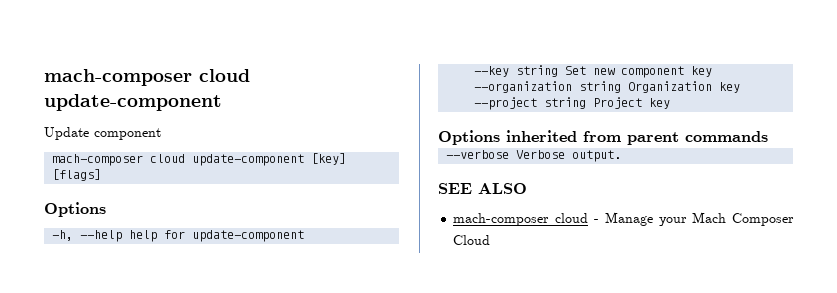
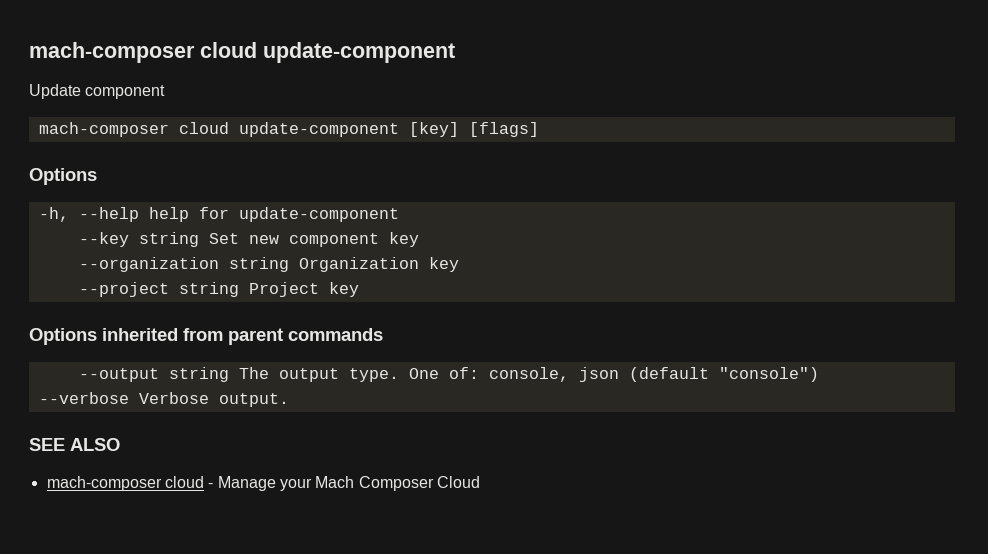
(768, 136) none -> [78,367,819,382] // --output string The output type. One of: console, json (default "console")

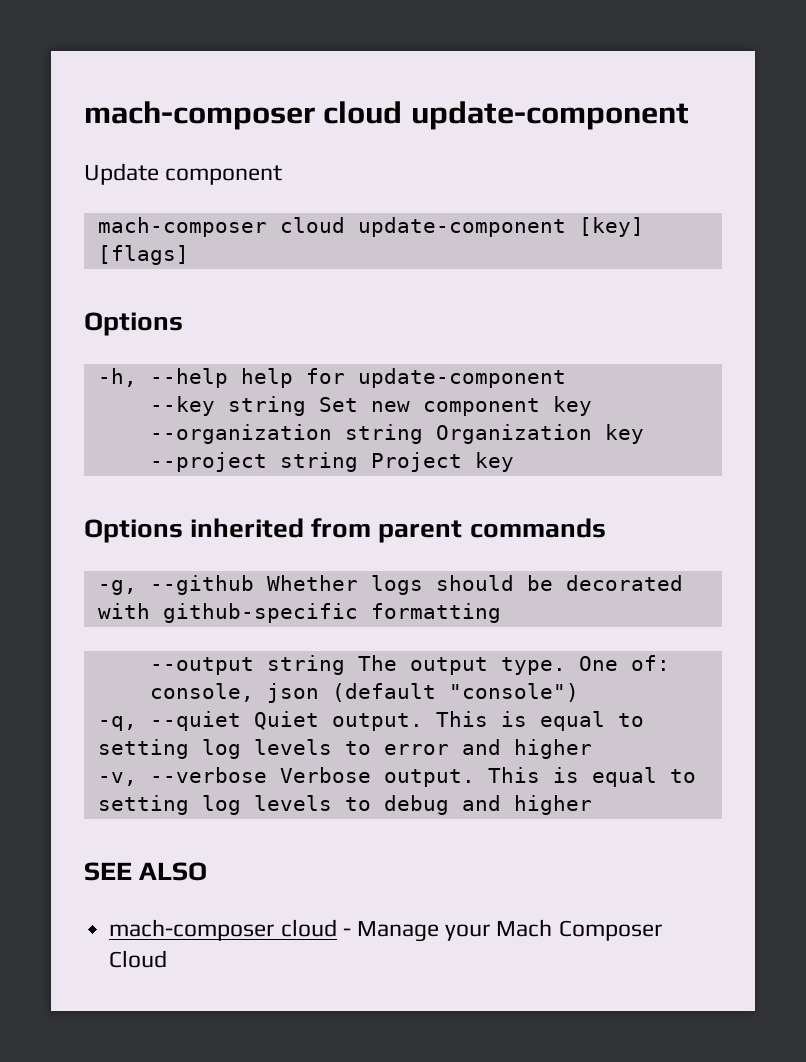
(383, 334) none -> [97,575,683,595] [97,603,501,623] // -g, --github Whether logs should be decorated with github-specific formatting
[38,392,289,407] --verbose Verbose output. -> [97,711,644,731] [97,739,592,759] [97,767,696,787] [97,795,592,815] -q, --quiet Quiet output. This is equal to setting log levels to error and higher // -v, --verbose Verbose output. This is equal to setting log levels to debug and higher

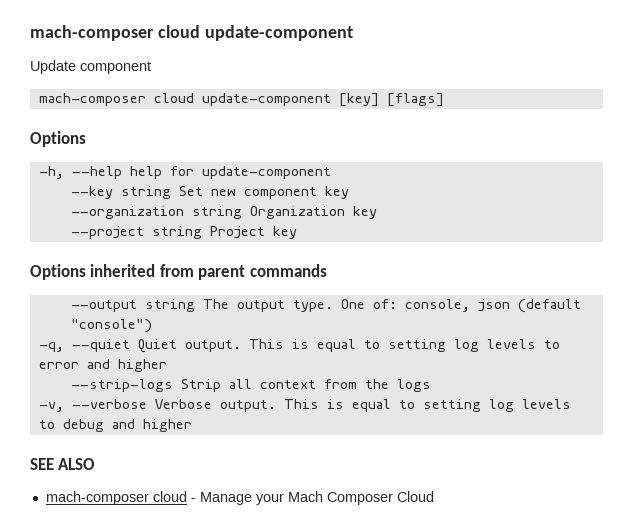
[97,575,683,595] [97,603,501,623] // -g, --github Whether logs should be decorated with github-specific formatting -> (327, 270) none
(592, 749) none -> [70,379,431,392] // --strip-logs Strip all context from the logs

